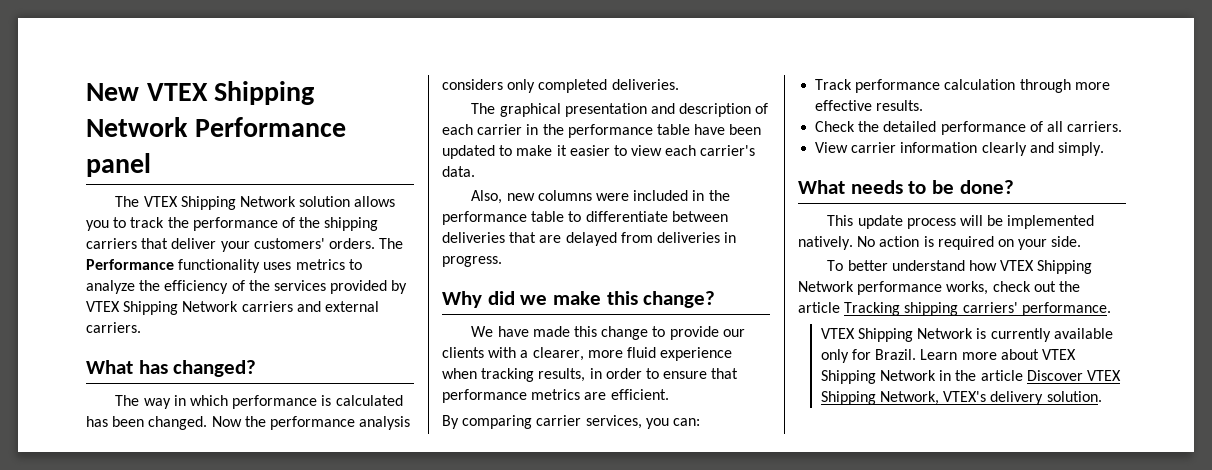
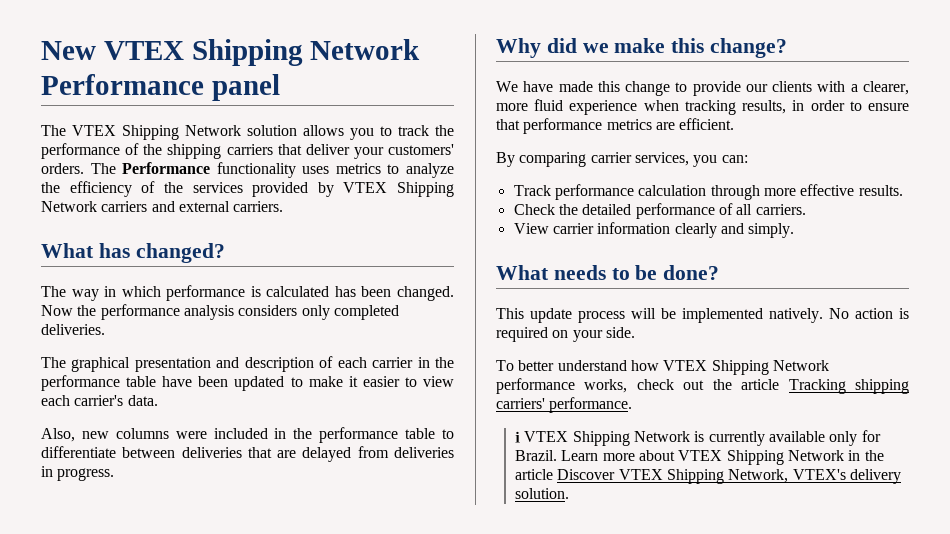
(1111, 309) none -> [515,431,521,443] ℹ

